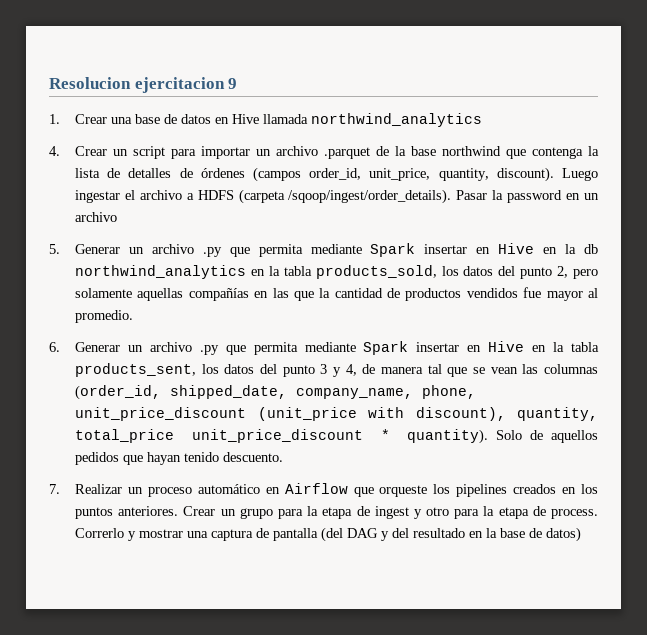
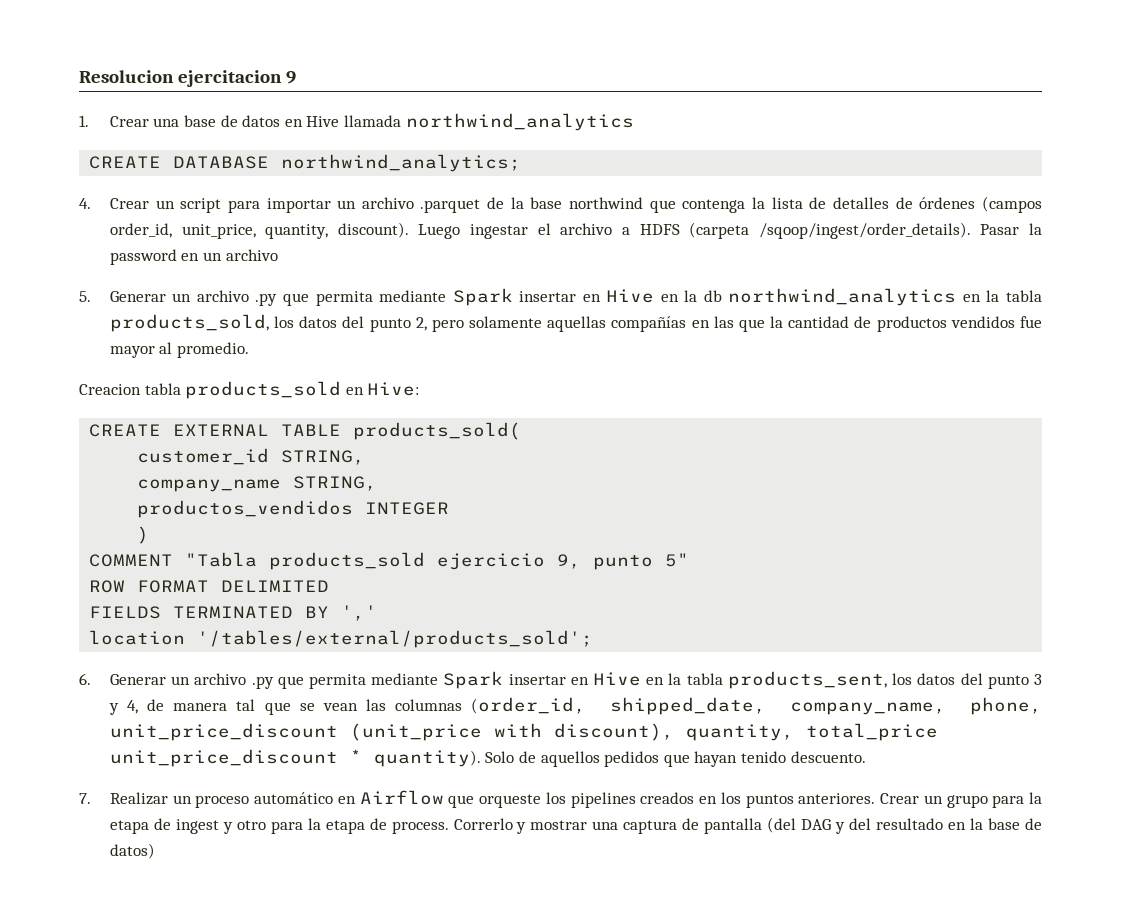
(483, 120) none -> [89,154,522,172] // CREATE DATABASE northwind_analytics;
(134, 316) none -> [79,381,420,399] [89,422,522,440] [137,448,366,465] [137,476,378,492] [137,500,450,518] [137,526,150,544] [89,552,690,570] [89,580,330,593] [89,605,378,621] [89,630,594,648] // Creacion tabla products_sold en Hive: // CREATE EXTERNAL TABLE products_sold( // customer_id STRING, // company_name STRING, // productos_vendidos INTEGER // ) // COMMENT "Tabla products_sold ejercicio 9, punto 5" // ROW FORMAT DELIMITED // FIELDS TERMINATED BY ',' // location '/tables/external/products_sold';

